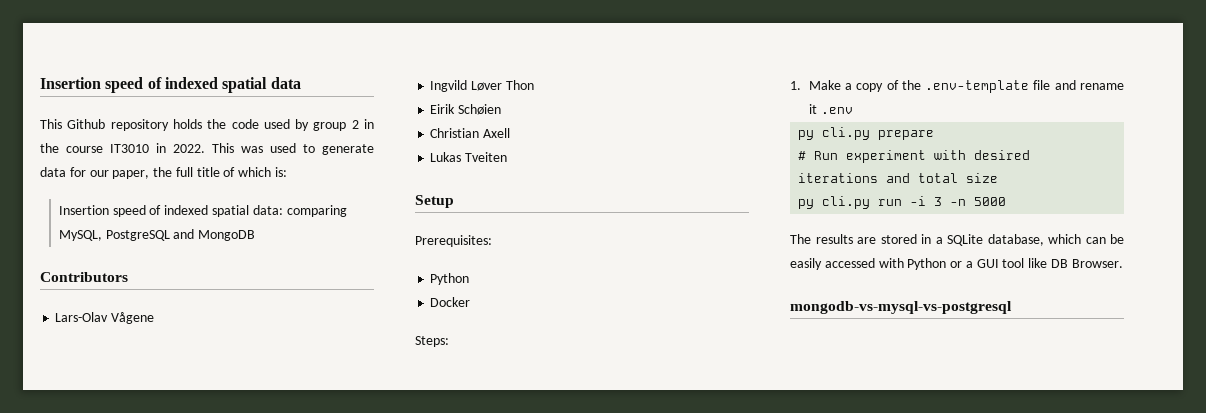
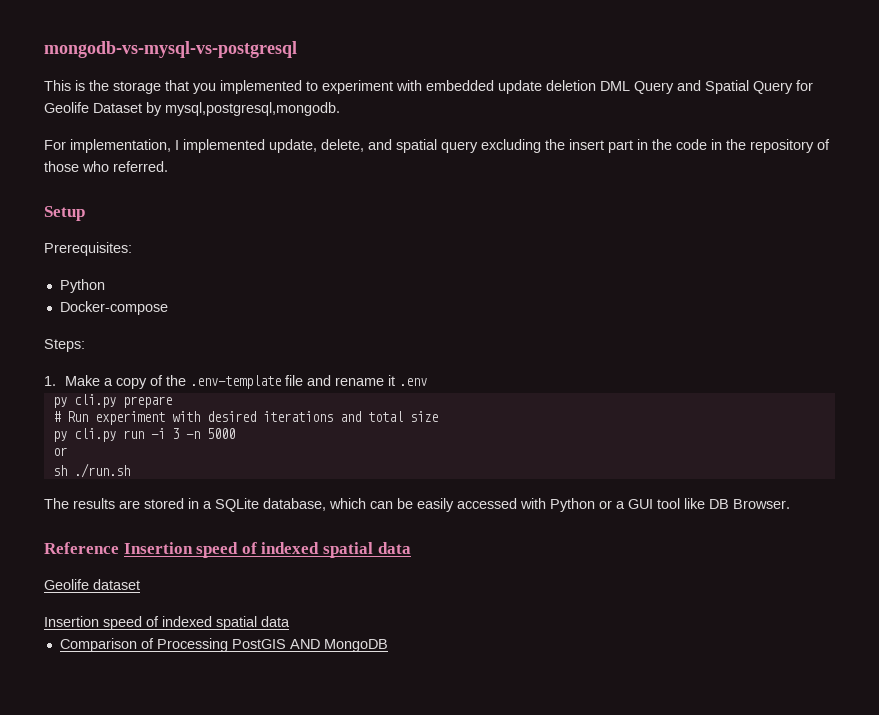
[40,77,301,93] [40,119,375,131] [40,143,374,155] [40,167,288,179] [58,205,347,217] [58,229,256,241] [40,272,128,282] [55,312,155,324] [430,80,534,92] [430,104,502,115] [430,128,511,138] [430,152,508,162] Insertion speed of indexed spatial data // This Github repository holds the code used by group 2 in the course IT3010 in 2022. This was used to generate data for our paper, the full title of which is: // Insertion speed of indexed spatial data: comparing MySQL, PostgreSQL and MongoDB // Contributors // Lars-Olav Vågene // Ingvild Løver Thon // Eirik Schøien // Christian Axell // Lukas Tveiten -> [44,41,297,58] [44,80,813,94] [44,102,340,116] [44,139,830,153] [44,161,168,172] mongodb-vs-mysql-vs-postgresql // This is the storage that you implemented to experiment with embedded update deletion DML Query and Spatial Query for Geolife Dataset by mysql,postgresql,mongodb. // For implementation, I implemented update, delete, and spatial query excluding the insert part in the code in the repository of those who referred.
[430,297,471,307] Docker -> [59,301,168,315] Docker-compose
(1007, 201) none -> [52,447,67,456] [52,463,130,478] // or // sh ./run.sh
[790,301,1012,314] mongodb-vs-mysql-vs-postgresql -> [44,542,411,558] [44,579,140,590] [44,616,290,630] [59,638,388,652] Reference Insertion speed of indexed spatial data // Geolife dataset // Insertion speed of indexed spatial data // Comparison of Processing PostGIS AND MongoDB

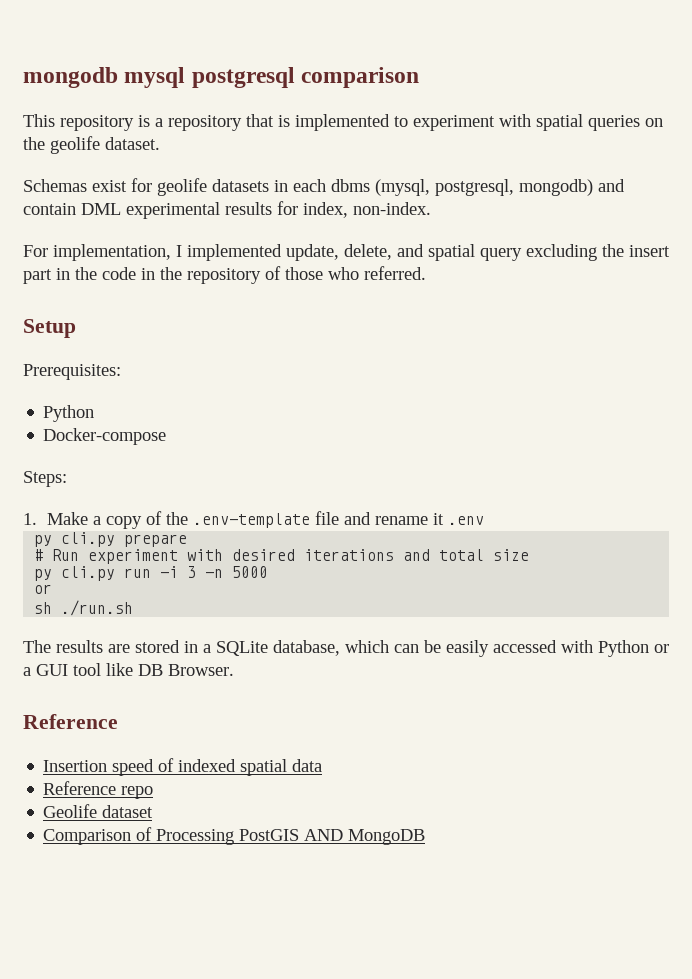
[44,41,297,58] [44,80,813,94] [44,102,340,116] mongodb-vs-mysql-vs-postgresql // This is the storage that you implemented to experiment with embedded update deletion DML Query and Spatial Query for Geolife Dataset by mysql,postgresql,mongodb. -> [23,67,420,88] [23,114,663,131] [23,136,160,154] [23,178,625,196] [23,201,431,219] mongodb mysql postgresql comparison // This repository is a repository that is implemented to experiment with spatial queries on the geolife dataset. // Schemas exist for geolife datasets in each dbms (mysql, postgresql, mongodb) and contain DML experimental results for index, non-index.
[123,542,411,558] [44,579,140,590] [44,616,290,630] Insertion speed of indexed spatial data // Geolife dataset // Insertion speed of indexed spatial data -> [43,758,323,776] [43,781,154,799] [43,804,154,818] // Insertion speed of indexed spatial data // Reference repo // Geolife dataset

